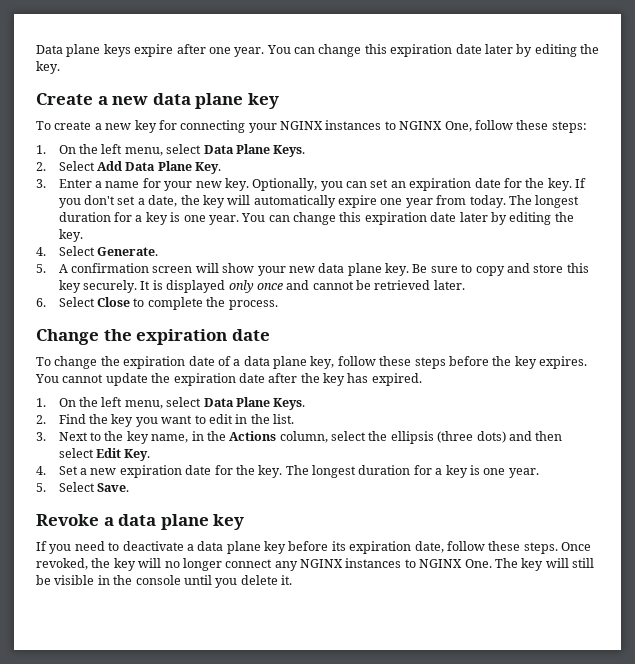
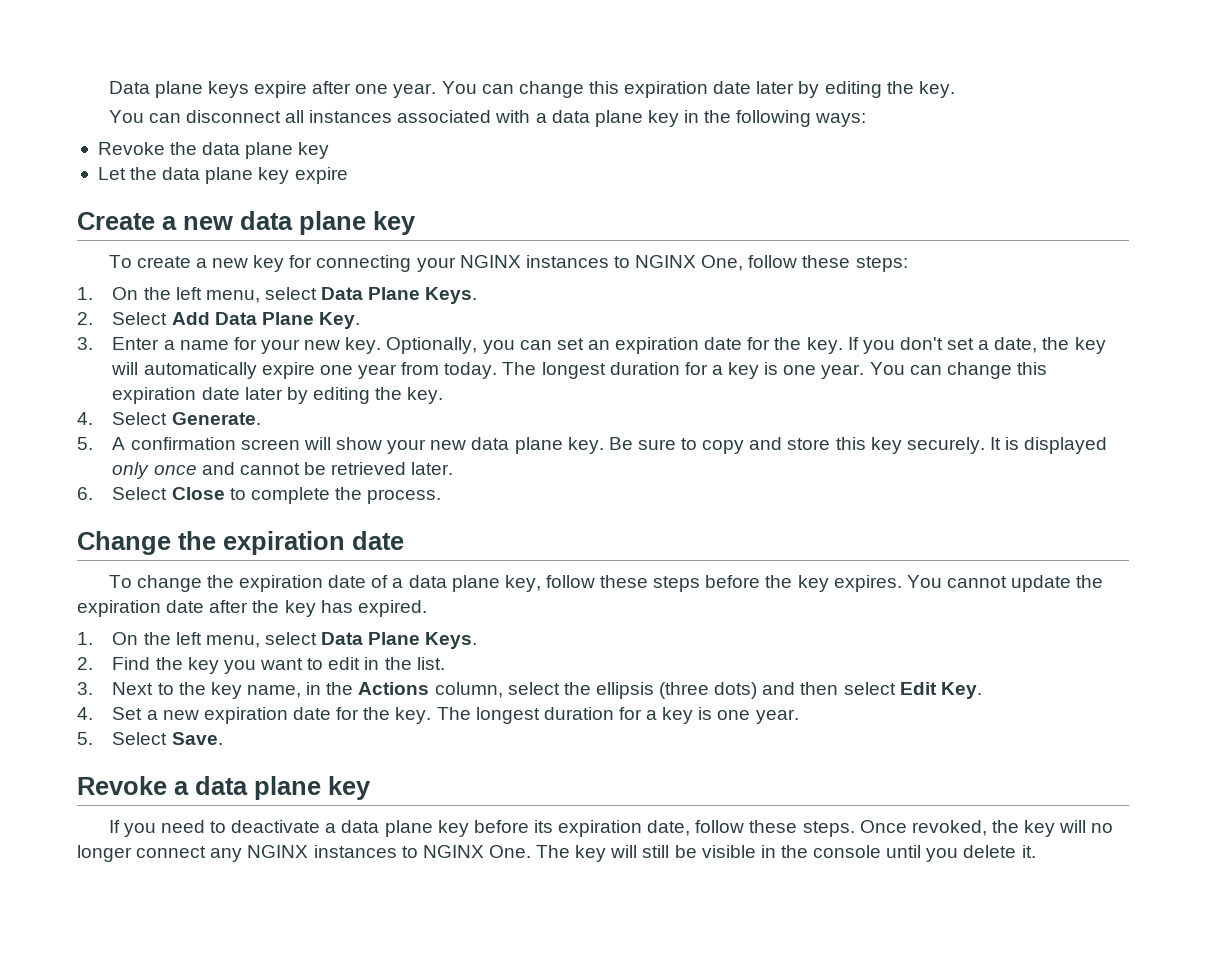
(60, 67) none -> [108,110,867,127] [97,142,330,159] [97,167,348,184] // You can disconnect all instances associated with a data plane key in the following ways: // Revoke the data plane key // Let the data plane key expire

